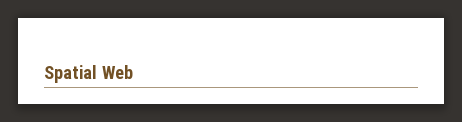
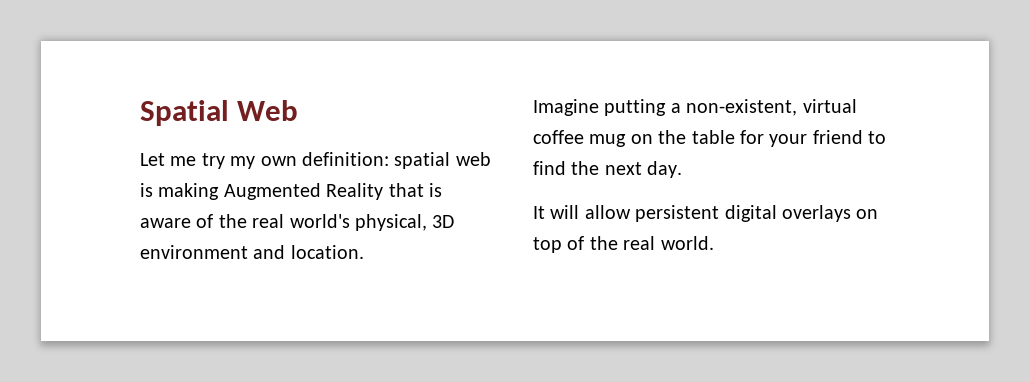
(133, 72) none -> [140,152,491,169] [140,183,442,200] [140,214,455,231] [140,245,364,259] [533,99,857,116] [533,130,887,147] [533,161,683,178] [533,205,879,222] [533,236,714,253] // Let me try my own definition: spatial web is making Augmented Reality that is aware of the real world's physical, 3D environment and location. // Imagine putting a non-existent, virtual coffee mug on the table for your friend to find the next day. // It will allow persistent digital overlays on top of the real world.

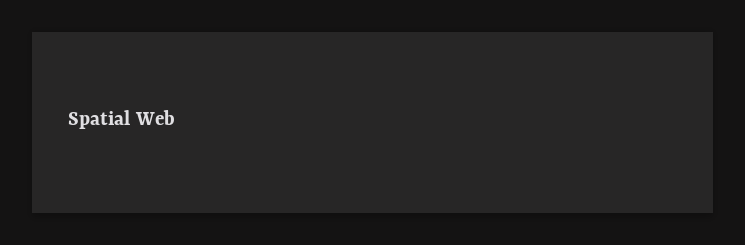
[140,152,491,169] [140,183,442,200] [140,214,455,231] [140,245,364,259] [533,99,857,116] [533,130,887,147] [533,161,683,178] [533,205,879,222] [533,236,714,253] // Let me try my own definition: spatial web is making Augmented Reality that is aware of the real world's physical, 3D environment and location. // Imagine putting a non-existent, virtual coffee mug on the table for your friend to find the next day. // It will allow persistent digital overlays on top of the real world. -> (175, 117) none

